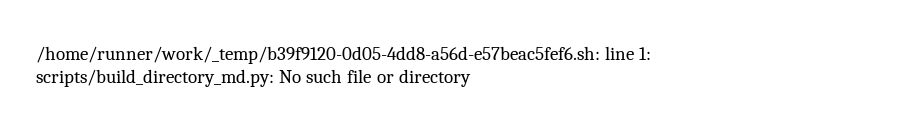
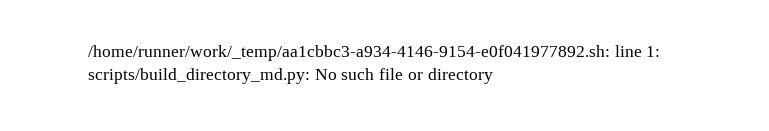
[36,46,600,64] /home/runner/work/_temp/b39f9120-0d05-4dd8-a56d-e57beac5fef6.sh: -> [88,45,610,61] /home/runner/work/_temp/aa1cbbc3-a934-4146-9154-e0f041977892.sh:

